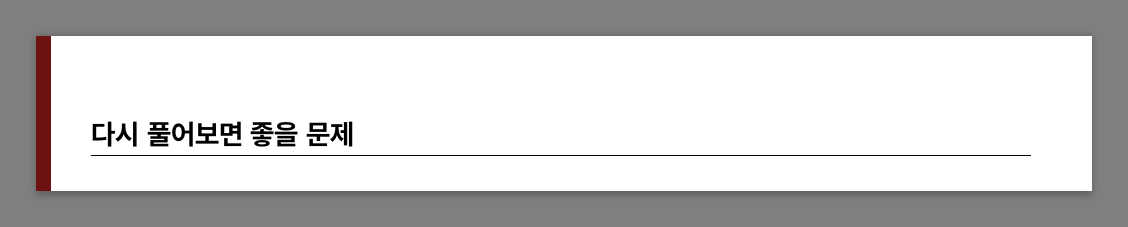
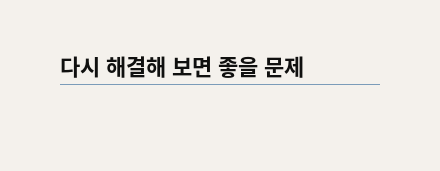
[146,121,243,147] 풀어보면 -> [105,56,212,78] 해결해 보면

